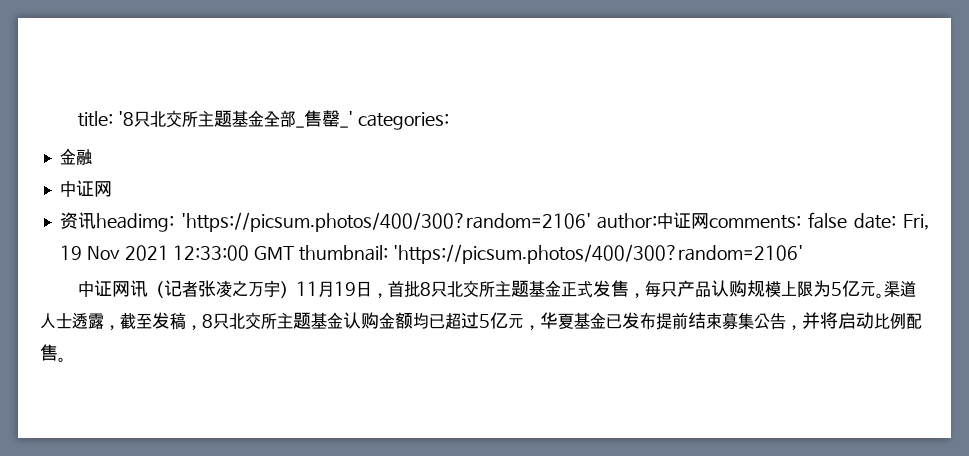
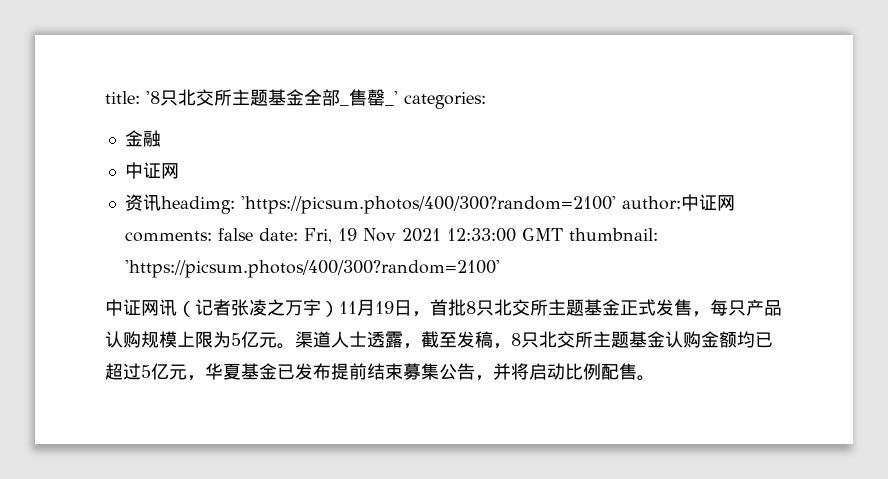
[180,212,591,232] 'https://picsum.photos/400/300?random=2106' -> [240,196,616,214] 'https://picsum.photos/400/300?random=2100'
[392,244,803,264] 'https://picsum.photos/400/300?random=2106' -> [124,260,500,278] 'https://picsum.photos/400/300?random=2100'

